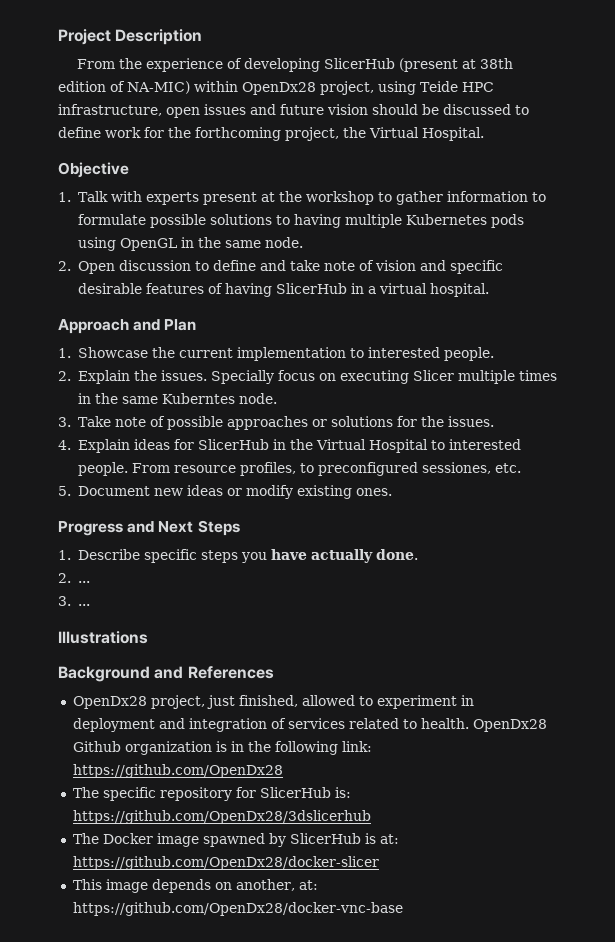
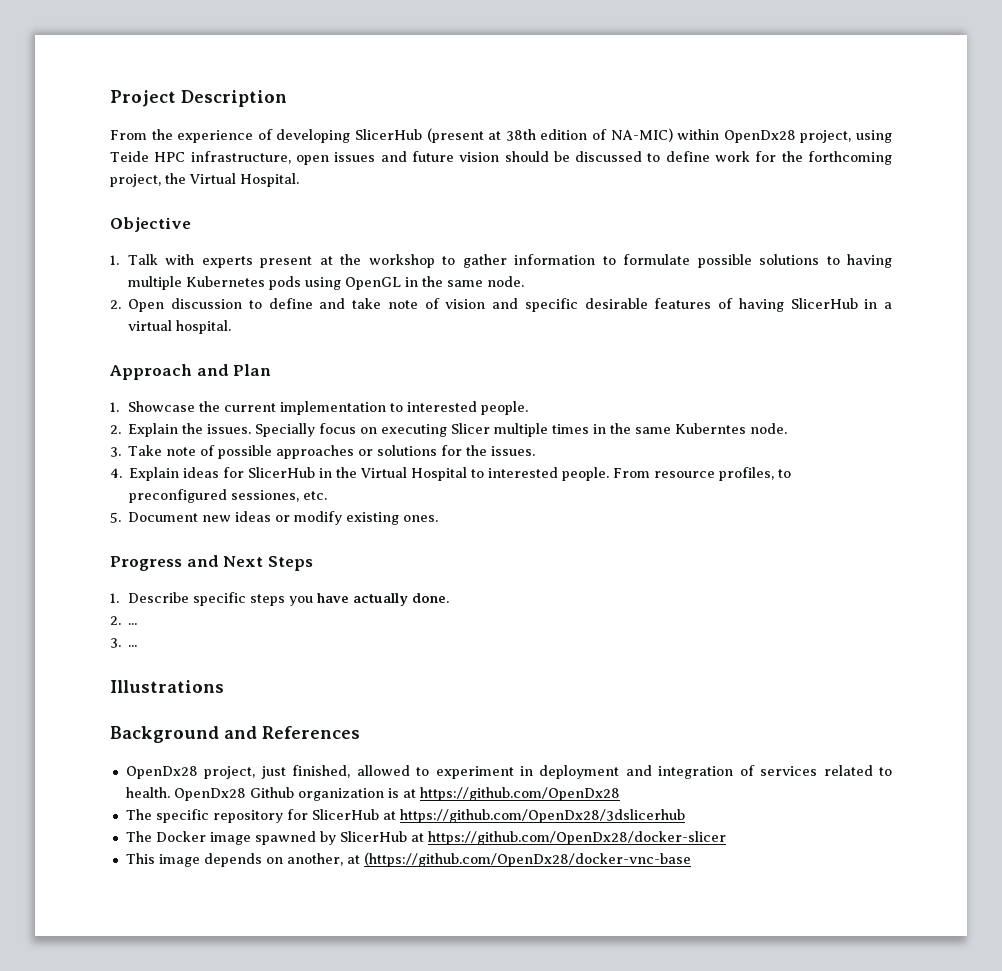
[230,741,372,755] in the following link: -> [402,789,416,798] at
[334,787,351,798] is: -> [382,811,396,820] at
[364,833,399,844] is at: -> [410,833,424,842] at
[298,880,318,890] [72,902,403,916] at: https://github.com/OpenDx28/docker-vnc-base -> [346,852,691,867] at (https://github.com/OpenDx28/docker-vnc-base

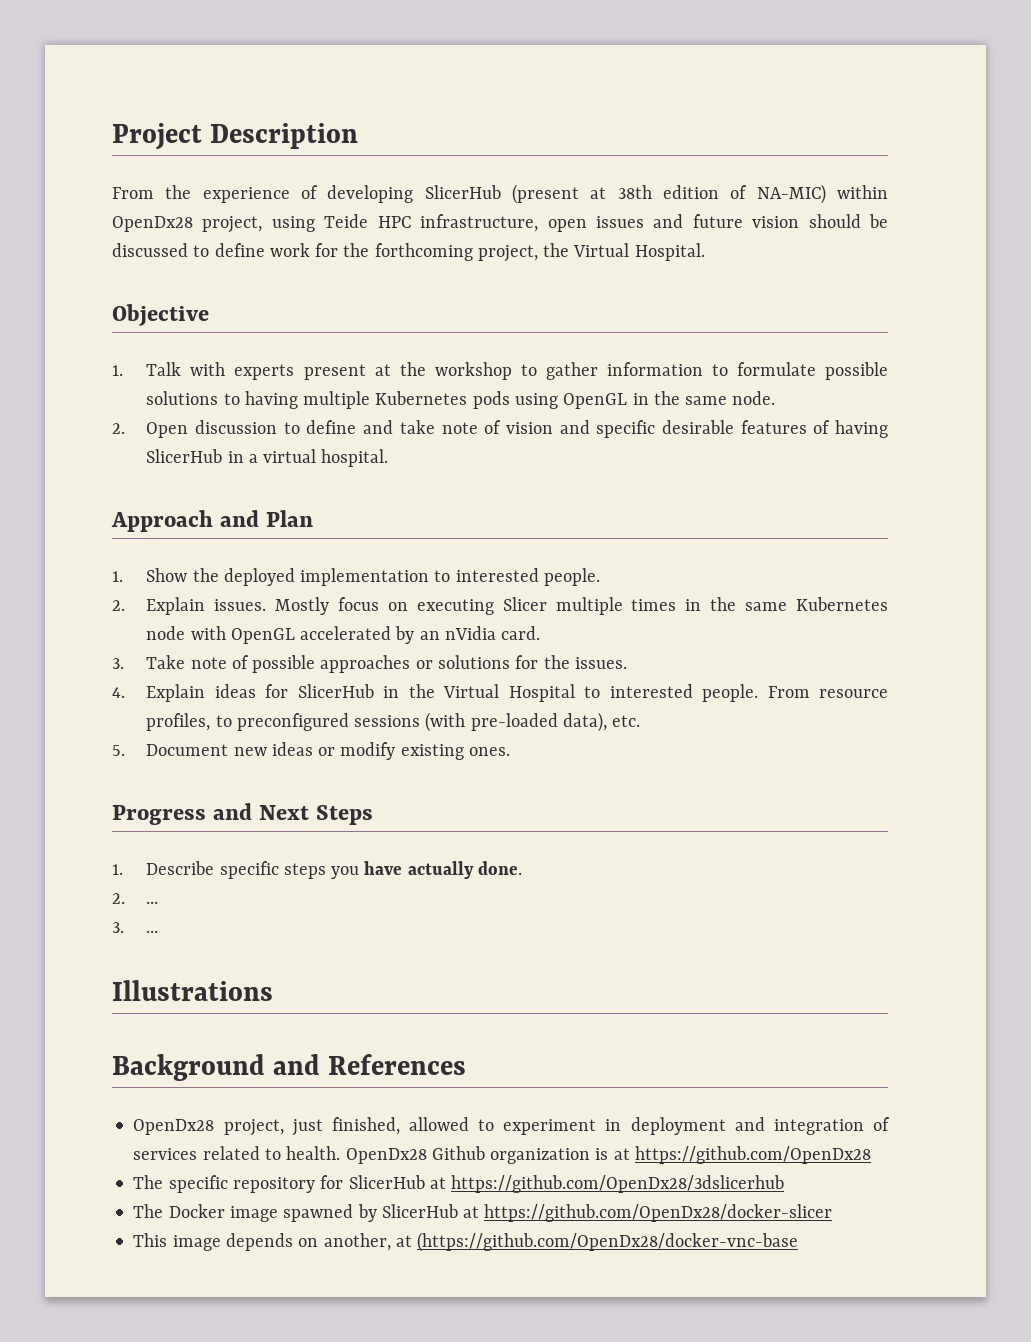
[128,401,277,412] Showcase the current -> [146,568,295,586] Show the deployed
[182,423,316,437] the issues. Specially -> [214,597,330,615] issues. Mostly
[675,423,788,434] Kuberntes node. -> [795,597,888,611] [146,626,541,644] Kubernetes node with OpenGL accelerated by an nVidia card.
[231,490,300,502] sessiones, -> [354,712,607,732] sessions (with pre-loaded data),

